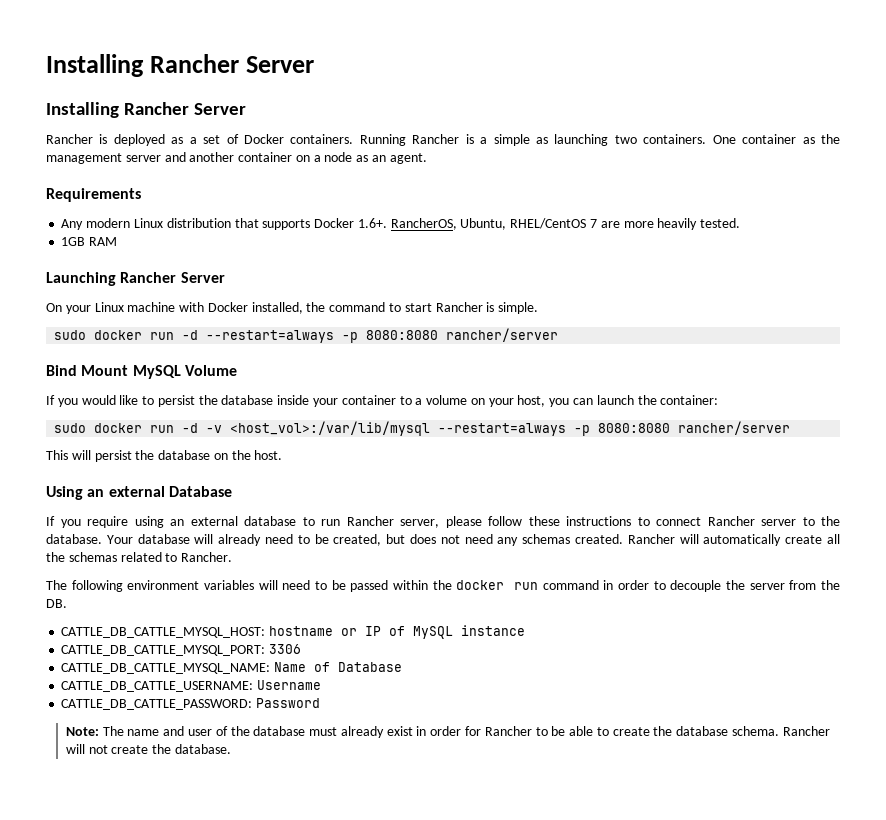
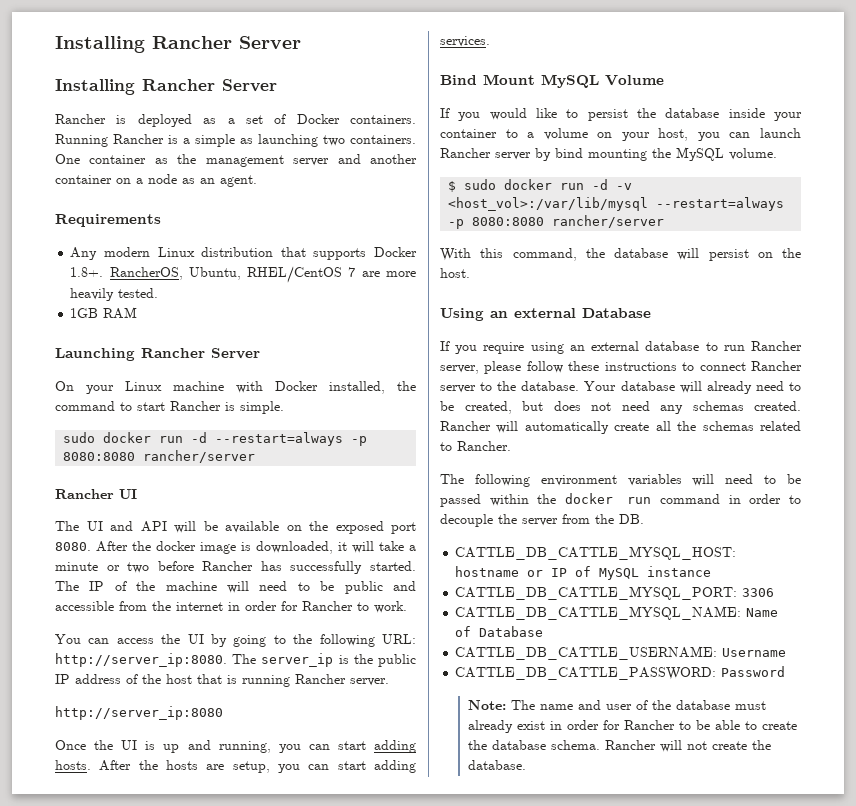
[357,218,387,228] 1.6+. -> [70,267,104,277] 1.8+.
(559, 335) none -> [55,489,137,499] [55,521,416,534] [55,541,416,554] [55,561,416,574] [55,581,416,594] [55,601,407,613] [55,634,416,647] [55,653,416,667] [55,674,389,687] [55,706,223,720] [55,740,416,753] [55,760,416,773] [440,36,490,47] // Rancher UI // The UI and API will be available on the exposed port 8080. After the docker image is downloaded, it will take a minute or two before Rancher has successfully started. The IP of the machine will need to be public and accessible from the internet in order for Rancher to work. // You can access the UI by going to the following URL: http://server_ip:8080. The server_ip is the public IP address of the host that is running Rancher server. // http://server_ip:8080 // Once the UI is up and running, you can start adding hosts. After the hosts are setup, you can start adding services.
[637,395,719,405] the container: // -> [440,147,777,161] [448,181,457,192] Rancher server by bind mounting the MySQL volume. // $
[46,450,211,462] This will persist the database -> [440,248,749,261] With this command, the database will persist

